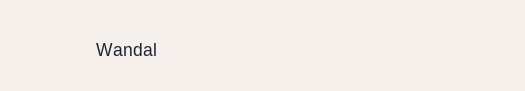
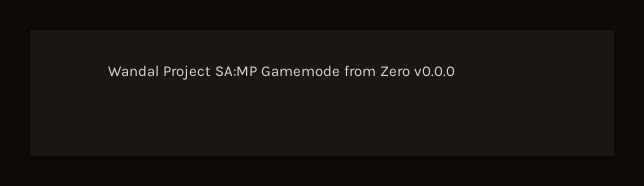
(157, 49) none -> [163,65,456,80] Project SA:MP Gamemode from Zero v0.0.0

